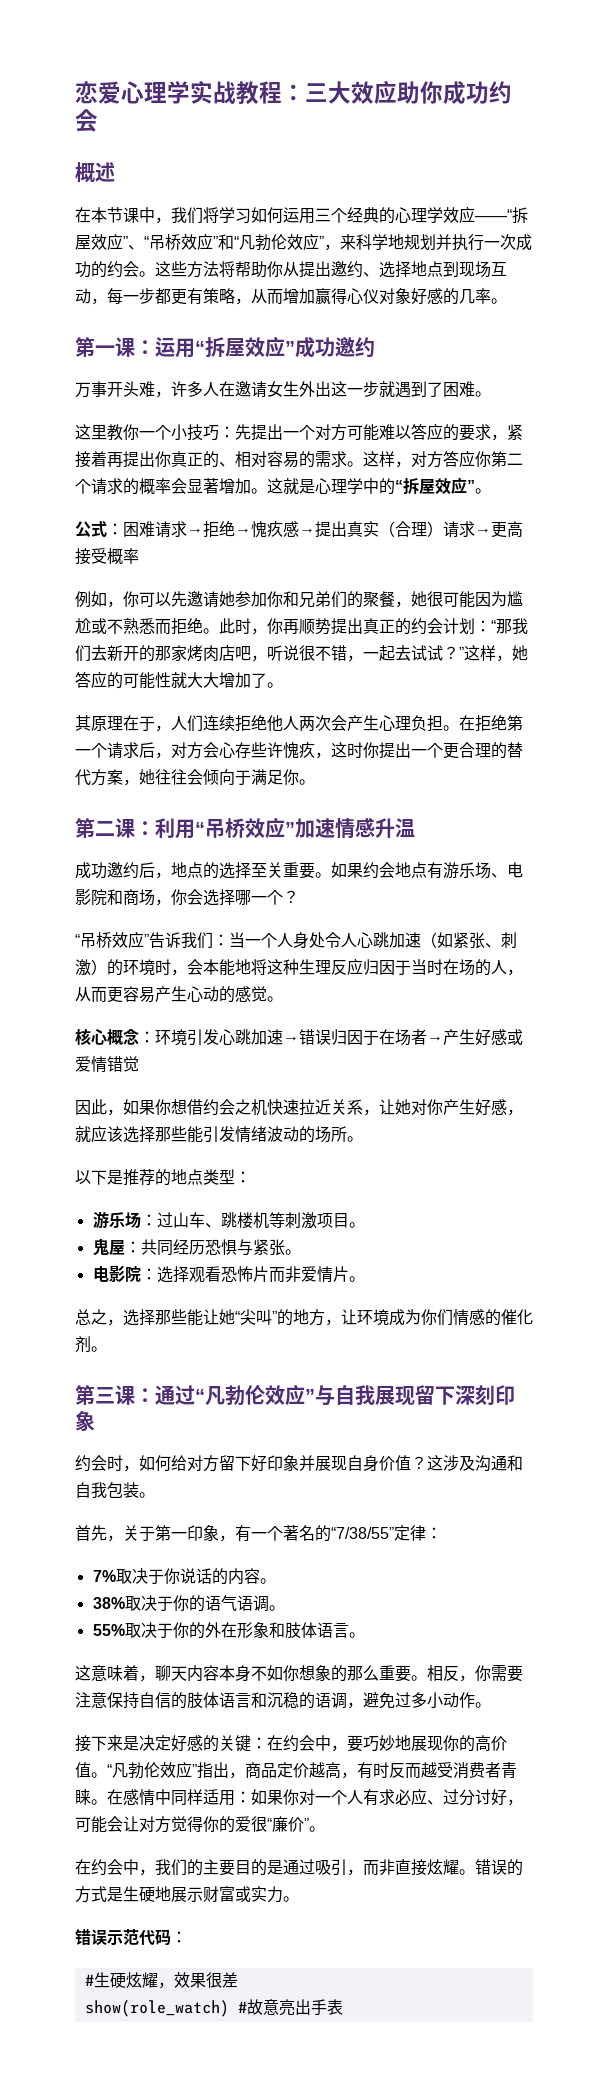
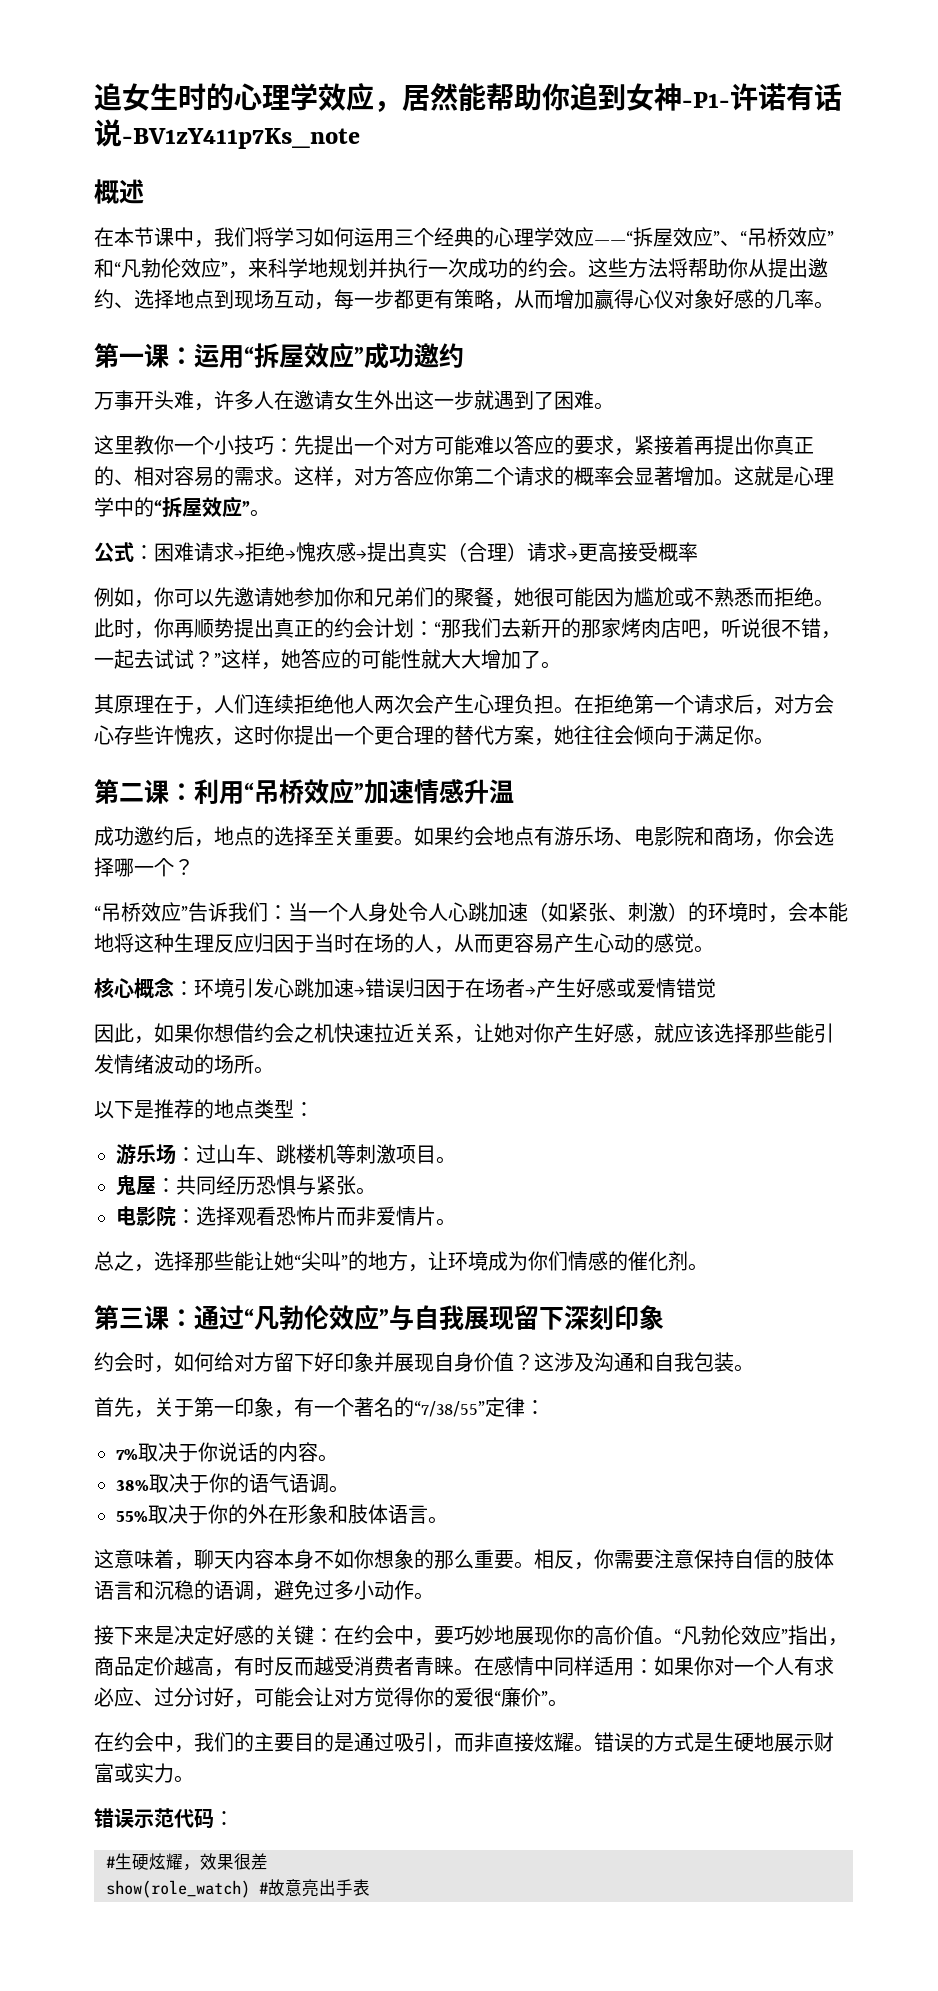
[75,80,512,105] [75,109,98,132] 恋爱心理学实战教程：三大效应助你成功约会 -> [94,83,842,113] [94,119,360,149] 追女生时的心理学效应，居然能帮助你追到女神-P1-许诺有话说-BV1zY411p7Ks_note

